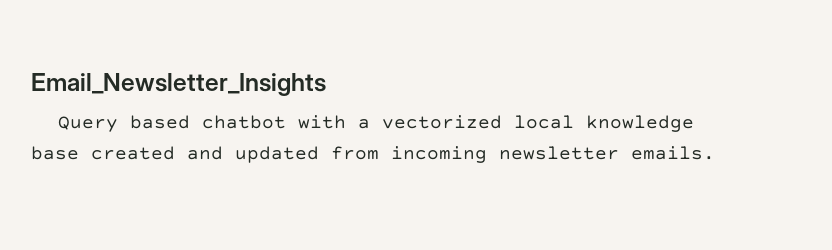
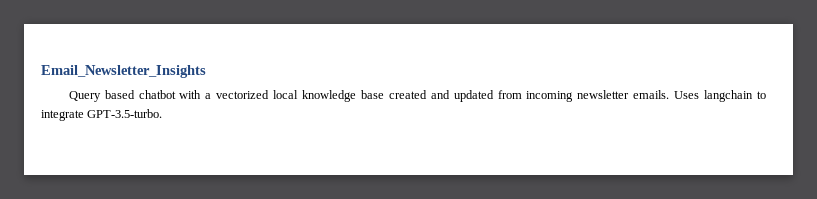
(715, 153) none -> [674,90,767,102] [41,109,163,121] Uses langchain to integrate GPT-3.5-turbo.

